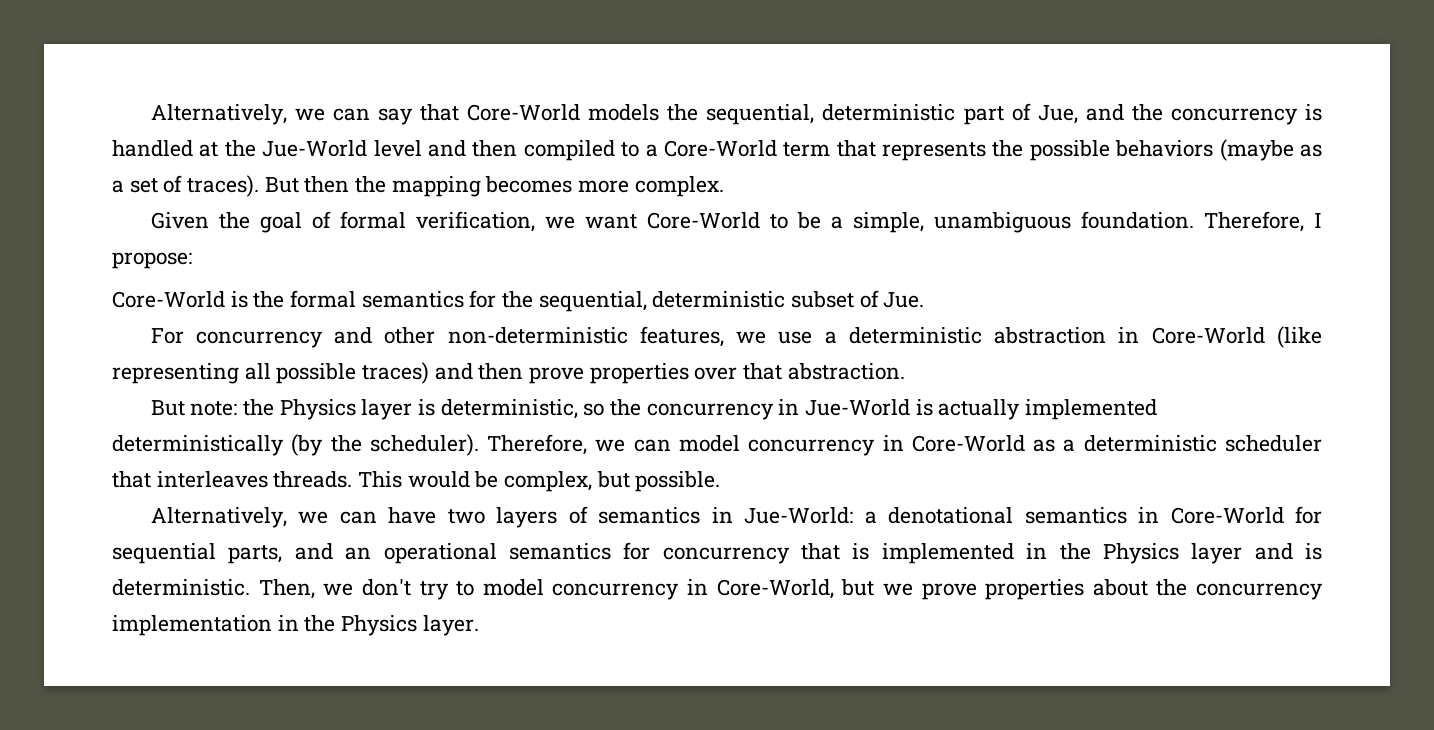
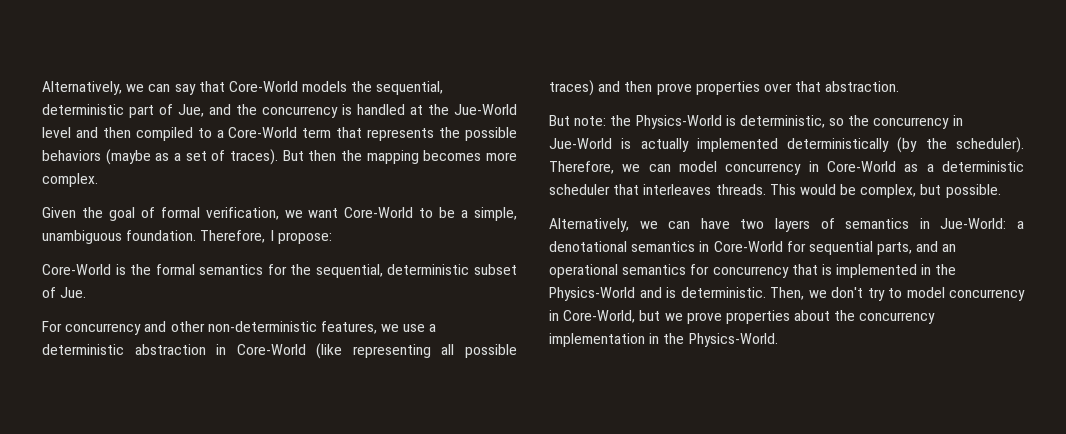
[279,399,413,420] Physics layer -> [635,115,722,129] Physics-World
[1102,543,1243,564] Physics layer -> [549,287,635,301] Physics-World
[341,615,479,636] Physics layer. -> [688,333,778,347] Physics-World.

